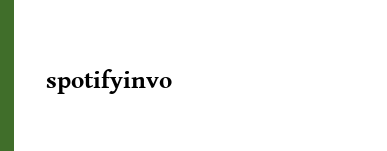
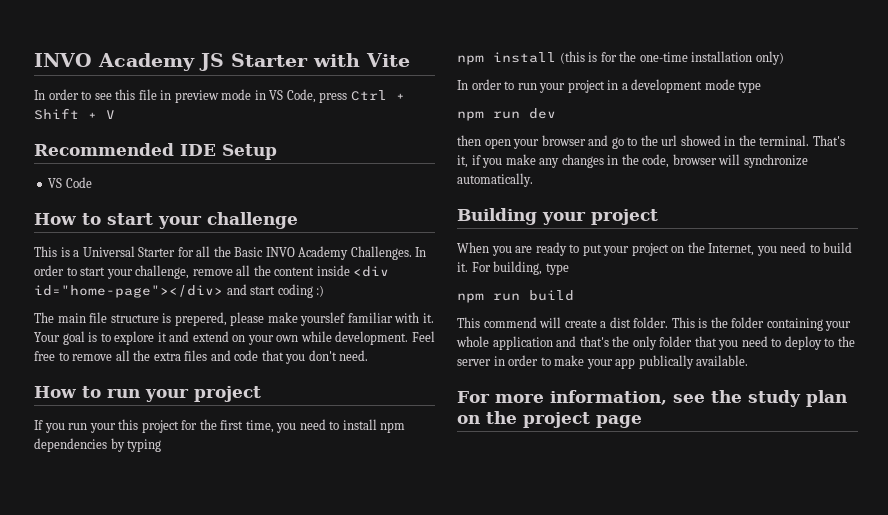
[46,69,172,94] spotifyinvo -> [34,53,410,71] [34,89,405,103] [34,108,115,120] [34,143,277,160] [48,177,92,188] [34,212,298,229] [34,246,427,260] [34,265,390,279] [34,284,325,298] [34,312,434,326] [34,331,435,345] [34,350,369,364] [34,386,261,402] [34,419,406,433] [34,438,162,452] [457,51,784,65] [457,79,762,93] [457,108,556,121] [457,135,845,149] [457,154,808,168] [457,173,533,187] [457,208,658,225] [457,242,853,256] [457,261,569,275] [457,290,574,303] [457,317,852,331] [456,336,855,350] [457,355,749,369] [457,390,847,407] [457,411,642,428] INVO Academy JS Starter with Vite // In order to see this file in preview mode in VS Code, press Ctrl + Shift + V // Recommended IDE Setup // VS Code // How to start your challenge // This is a Universal Starter for all the Basic INVO Academy Challenges. In order to start your challenge, remove all the content inside <div id="home-page"></div> and start coding :) // The main file structure is prepered, please make yourslef familiar with it. Your goal is to explore it and extend on your own while development. Feel free to remove all the extra files and code that you don't need. // How to run your project // If you run your this project for the first time, you need to install npm dependencies by typing // npm install (this is for the one-time installation only) // In order to run your project in a development mode type // npm run dev // then open your browser and go to the url showed in the terminal. That's it, if you make any changes in the code, browser will synchronize automatically. // Building your project // When you are ready to put your project on the Internet, you need to build it. For building, type // npm run build // This commend will create a dist folder. This is the folder containing your whole application and that's the only folder that you need to deploy to the server in order to make your app publically available. // For more information, see the study plan on the project page

